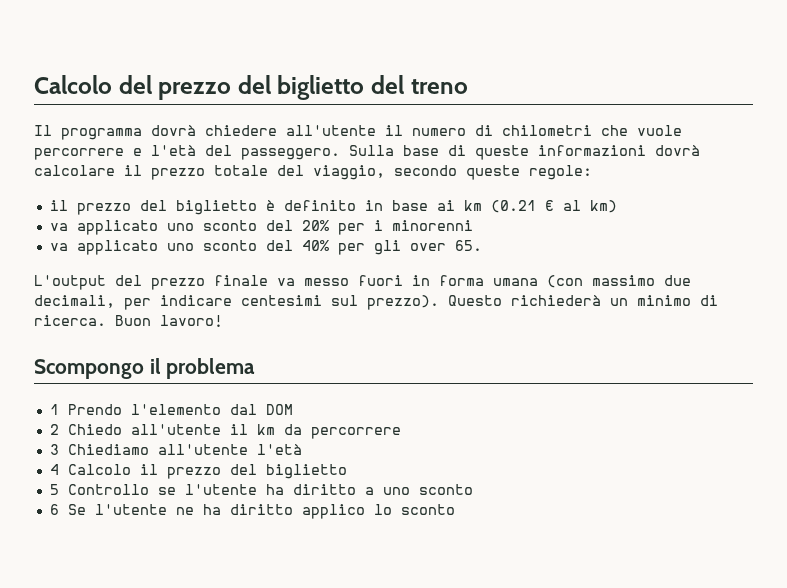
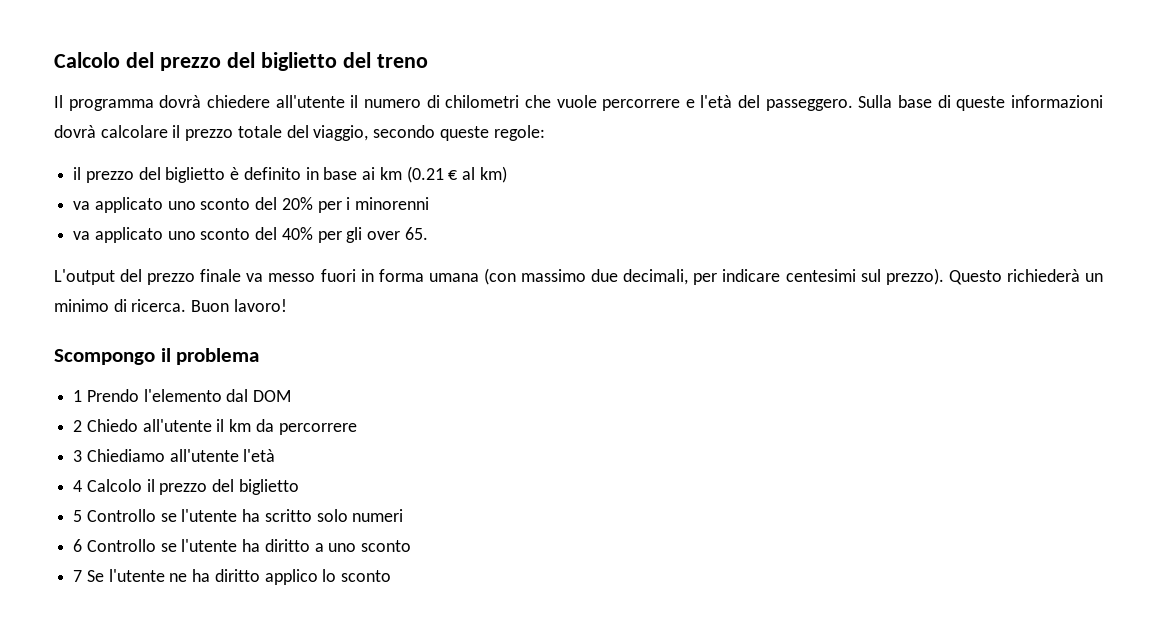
(284, 489) none -> [264,509,404,522] [73,539,261,552] scritto solo numeri // 6 Controllo se l'utente ha
[49,504,59,515] 6 -> [73,570,83,582] 7

